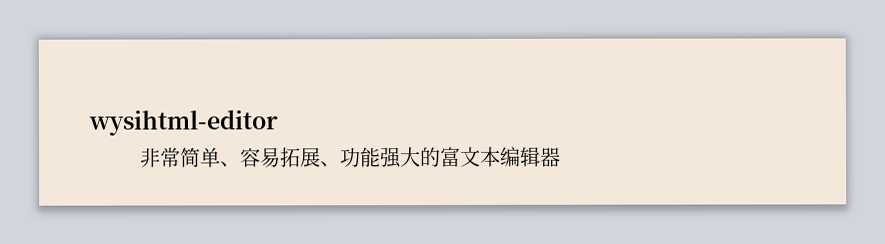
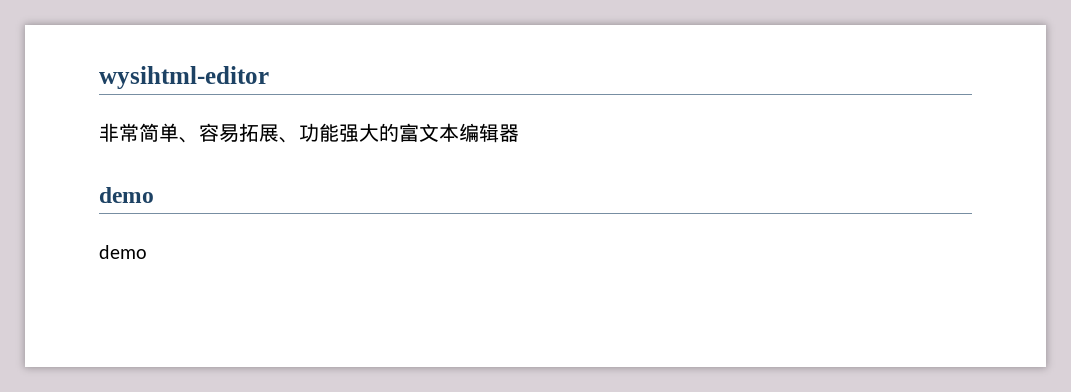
(562, 157) none -> [99,187,154,203] [99,245,147,259] // demo // demo

